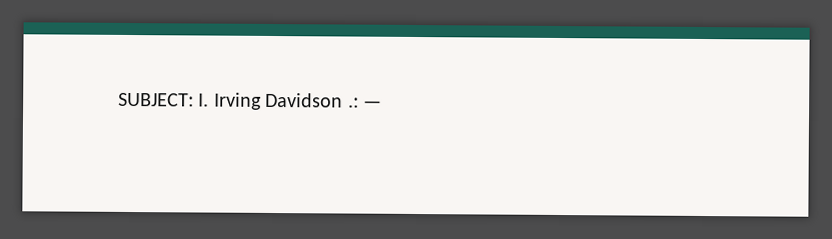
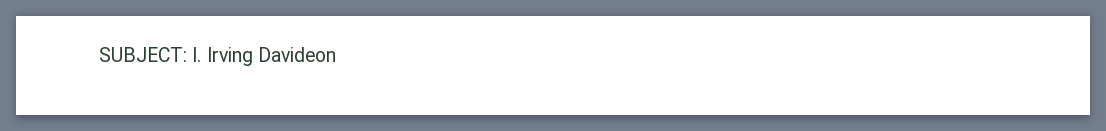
[265,92,382,108] Davidson .: — -> [257,47,336,62] Davideon

